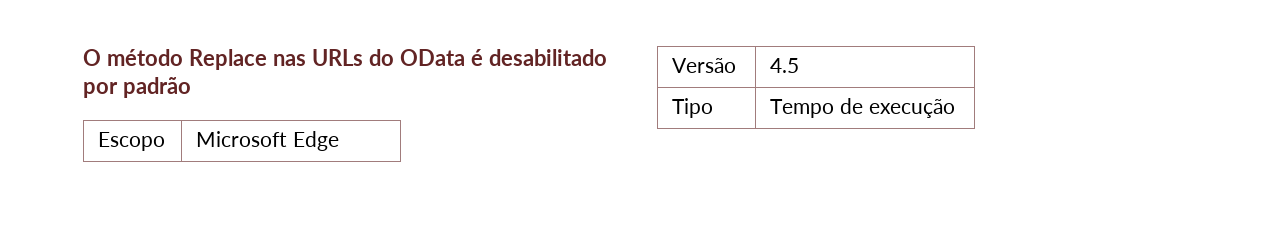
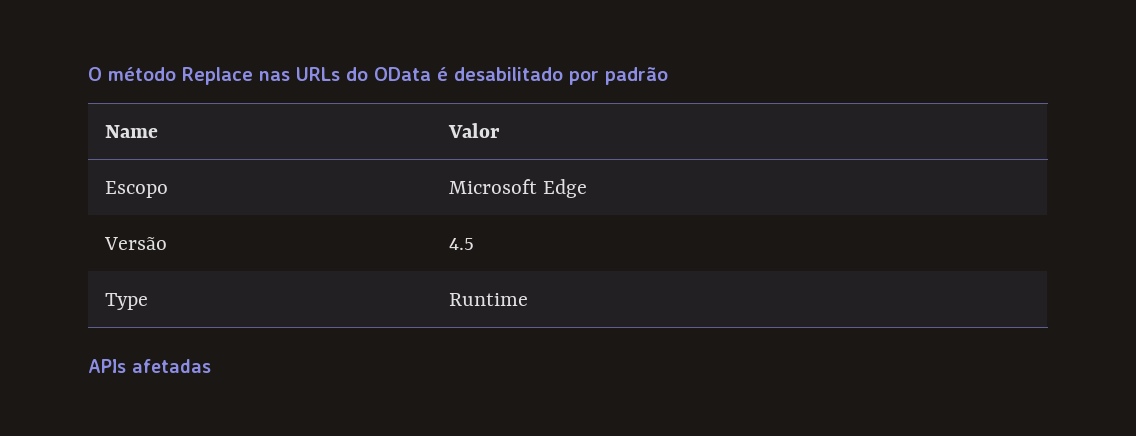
(191, 87) none -> [105,125,159,138] [448,123,501,138] // Name | Valor
[672,98,714,118] [770,98,955,118] Tipo | Tempo de execução -> [105,293,149,310] [449,293,529,306] [88,359,211,373] Type | Runtime // APIs afetadas

